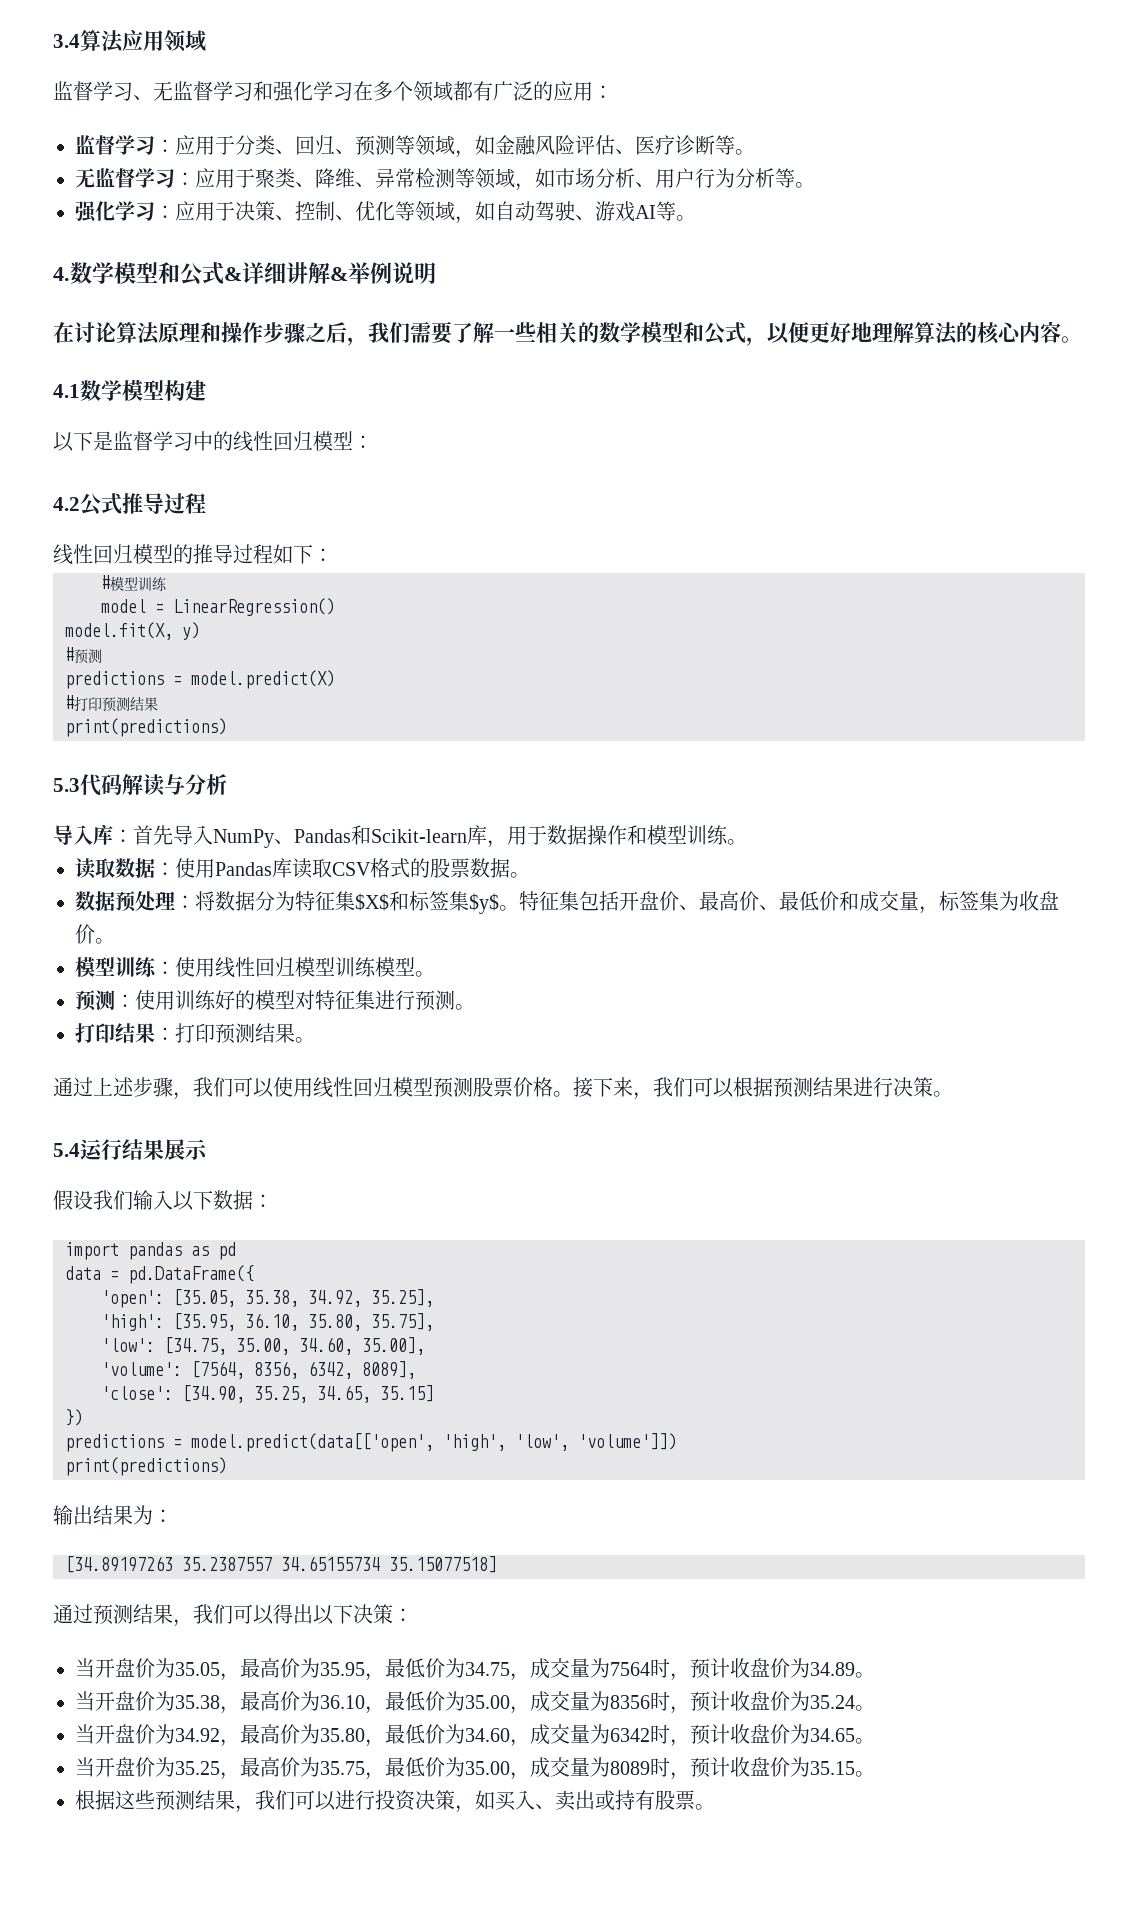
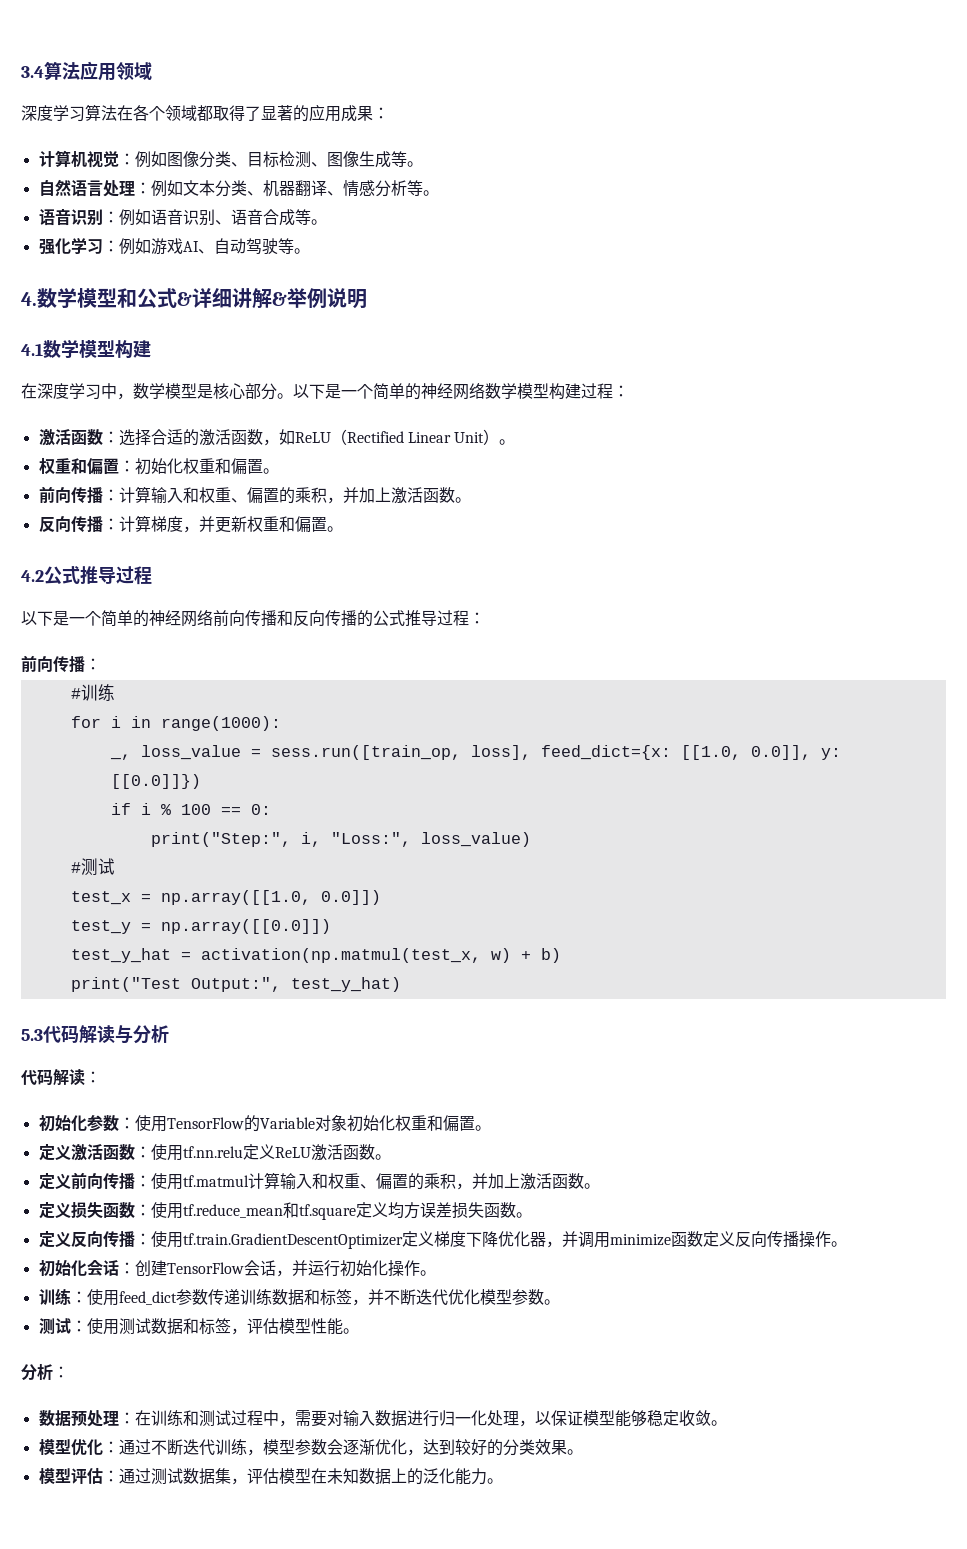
[53,81,613,102] [75,135,755,158] [75,168,815,191] [75,201,656,224] 监督学习、无监督学习和强化学习在多个领域都有广泛的应用： // 监督学习：应用于分类、回归、预测等领域，如金融风险评估、医疗诊断等。 // 无监督学习：应用于聚类、降维、异常检测等领域，如市场分析、用户行为分析等。 // 强化学习：应用于决策、控制、优化等领域，如自动驾驶、游戏AI -> [21,104,389,122] [38,150,423,168] [38,179,439,197] [38,209,327,226] [38,237,278,255] 深度学习算法在各个领域都取得了显著的应用成果： // 计算机视觉：例如图像分类、目标检测、图像生成等。 // 自然语言处理：例如文本分类、机器翻译、情感分析等。 // 语音识别：例如语音识别、语音合成等。 // 强化学习：例如游戏AI、自动驾驶
[53,321,1082,346] [53,380,206,401] [53,431,373,452] [53,493,206,516] [53,544,313,565] 在讨论算法原理和操作步骤之后，我们需要了解一些相关的数学模型和公式，以便更好地理解算法的核心内容。 // 4.1数学模型构建 // 以下是监督学习中的线性回归模型： // 4.2公式推导过程 // 线性回归模型的推导过程如下 -> [21,339,151,359] [21,382,629,400] [38,429,516,446] [38,457,279,475] [38,486,471,504] [38,515,343,533] [21,566,152,585] [21,609,485,627] [21,655,85,673] 4.1数学模型构建 // 在深度学习中，数学模型是核心部分。以下是一个简单的神经网络数学模型构建过程： // 激活函数：选择合适的激活函数，如ReLU（Rectified Linear Unit）。 // 权重和偏置：初始化权重和偏置。 // 前向传播：计算输入和权重、偏置的乘积，并加上激活函数。 // 反向传播：计算梯度，并更新权重和偏置。 // 4.2公式推导过程 // 以下是一个简单的神经网络前向传播和反向传播的公式推导过程： // 前向传播
[110,576,138,591] 模型 -> (81, 693) none
[101,598,335,616] [65,622,200,640] [65,647,102,664] [65,670,335,689] [65,695,158,712] [65,718,227,737] model = LinearRegression() // model.fit(X, y) // #预测 // predictions = model.predict(X) // #打印预测结果 // print(predictions) -> [70,716,281,731] [109,745,841,760] [110,774,201,789] [110,803,271,815] [150,832,531,847] [70,858,115,876] [70,890,381,905] [70,919,331,934] [70,948,561,963] [70,977,401,992] for i in range(1000): // _, loss_value = sess.run([train_op, loss], feed_dict={x: [[1.0, 0.0]], y: [[0.0]]}) // if i % 100 == 0: // print("Step:", i, "Loss:", loss_value) // #测试 // test_x = np.array([[1.0, 0.0]]) // test_y = np.array([[0.0]]) // test_y_hat = activation(np.matmul(test_x, w) + b) // print("Test Output:", test_y_hat)
[53,824,747,848] [75,858,530,879] [75,891,1059,914] [75,924,115,944] [75,957,435,978] [75,990,475,1011] [75,1023,315,1044] [53,1077,953,1100] [53,1139,208,1160] [53,1190,273,1211] [65,1242,236,1260] [65,1265,254,1284] [101,1289,434,1308] [101,1313,434,1331] [101,1337,425,1355] [101,1361,416,1379] [101,1385,434,1403] [65,1409,83,1426] [65,1433,677,1452] [65,1457,227,1476] [53,1505,173,1525] [65,1556,497,1573] [53,1604,413,1627] [75,1658,875,1681] [75,1691,875,1714] [75,1724,875,1747] [75,1757,875,1780] [75,1790,695,1813] 导入库：首先导入NumPy、Pandas和Scikit-learn库，用于数据操作和模型训练。 // 读取数据：使用Pandas库读取CSV格式的股票数据。 // 数据预处理：将数据分为特征集$X$和标签集$y$。特征集包括开盘价、最高价、最低价和成交量，标签集为收盘价。 // 模型训练：使用线性回归模型训练模型。 // 预测：使用训练好的模型对特征集进行预测。 // 打印结果：打印预测结果。 // 通过上述步骤，我们可以使用线性回归模型预测股票价格。接下来，我们可以根据预测结果进行决策。 // 5.4运行结果展示 // 假设我们输入以下数据： // import pandas as pd // data = pd.DataFrame({ // 'open': [35.05, 35.38, 34.92, 35.25], // 'high': [35.95, 36.10, 35.80, 35.75], // 'low': [34.75, 35.00, 34.60, 35.00], // 'volume': [7564, 8356, 6342, 8089], // 'close': [34.90, 35.25, 34.65, 35.15] // }) // predictions = model.predict(data[['open', 'high', 'low', 'volume']]) // print(predictions) // 输出结果为： // [34.89197263 35.2387557 34.65155734 35.15077518] // 通过预测结果，我们可以得出以下决策： // 当开盘价为35.05，最高价为35.95，最低价为34.75，成交量为7564时，预计收盘价为34.89。 // 当开盘价为35.38，最高价为36.10，最低价为35.00，成交量为8356时，预计收盘价为35.24。 // 当开盘价为34.92，最高价为35.80，最低价为34.60，成交量为6342时，预计收盘价为34.65。 // 当开盘价为35.25，最高价为35.75，最低价为35.00，成交量为8089时，预计收盘价为35.15。 // 根据这些预测结果，我们可以进行投资决策，如买入、卖出或持有股票 -> [21,1069,101,1086] [38,1115,491,1132] [38,1144,391,1161] [38,1172,600,1190] [38,1202,532,1220] [38,1231,847,1249] [38,1260,436,1277] [38,1288,560,1306] [38,1318,359,1335] [21,1363,69,1381] [38,1410,727,1427] [38,1439,583,1456] [38,1467,487,1485] 代码解读： // 初始化参数：使用TensorFlow的Variable对象初始化权重和偏置。 // 定义激活函数：使用tf.nn.relu定义ReLU激活函数。 // 定义前向传播：使用tf.matmul计算输入和权重、偏置的乘积，并加上激活函数。 // 定义损失函数：使用tf.reduce_mean和tf.square定义均方误差损失函数。 // 定义反向传播：使用tf.train.GradientDescentOptimizer定义梯度下降优化器，并调用minimize函数定义反向传播操作。 // 初始化会话：创建TensorFlow会话，并运行初始化操作。 // 训练：使用feed_dict参数传递训练数据和标签，并不断迭代优化模型参数。 // 测试：使用测试数据和标签，评估模型性能。 // 分析： // 数据预处理：在训练和测试过程中，需要对输入数据进行归一化处理，以保证模型能够稳定收敛。 // 模型优化：通过不断迭代训练，模型参数会逐渐优化，达到较好的分类效果。 // 模型评估：通过测试数据集，评估模型在未知数据上的泛化能力

